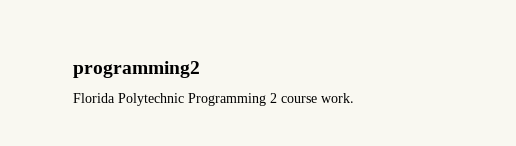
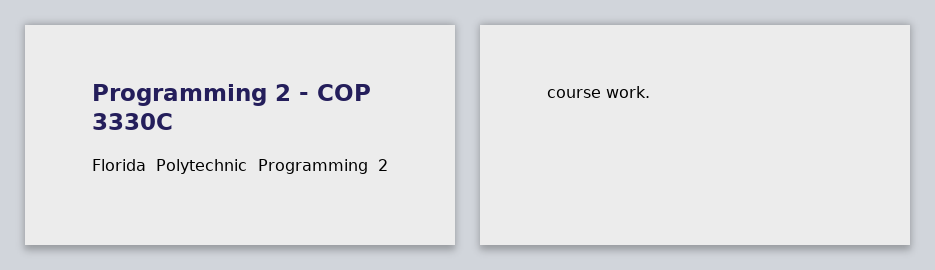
[73,61,200,78] programming2 -> [92,84,371,106] [92,113,173,130] Programming 2 - COP 3330C

